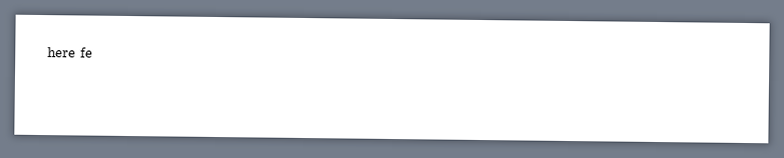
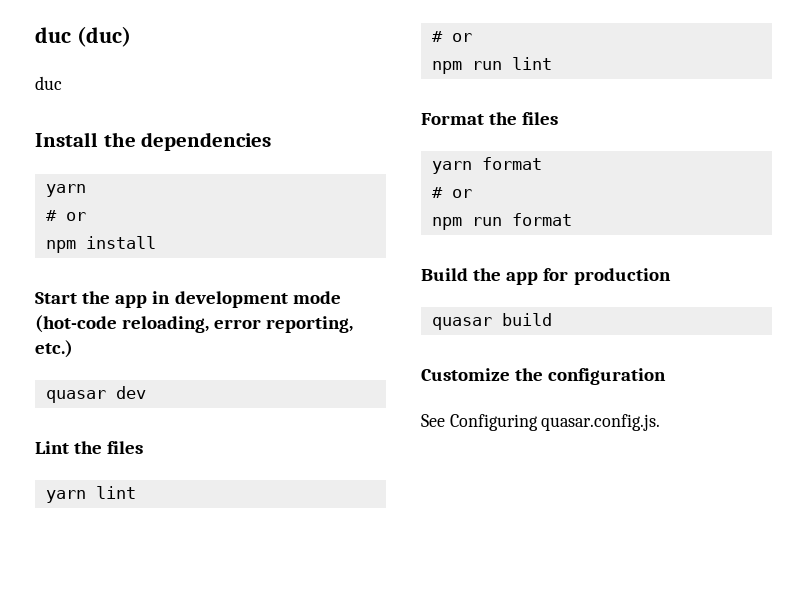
[47,47,93,58] here fe -> [35,26,131,47] [35,76,62,90] [35,132,272,151] [45,184,86,197] [45,210,86,221] [45,236,156,253] [35,291,341,308] [35,315,354,333] [35,340,73,358] [45,386,146,403] [35,441,144,454] [45,486,136,503] [431,31,472,42] [431,57,552,74] [421,112,559,125] [431,157,542,174] [431,187,472,198] [431,213,572,230] [421,268,671,285] [431,313,552,330] [421,368,667,385] [421,414,661,431] duc (duc) // duc // Install the dependencies // yarn // # or // npm install // Start the app in development mode (hot-code reloading, error reporting, etc.) // quasar dev // Lint the files // yarn lint // # or // npm run lint // Format the files // yarn format // # or // npm run format // Build the app for production // quasar build // Customize the configuration // See Configuring quasar.config.js.

